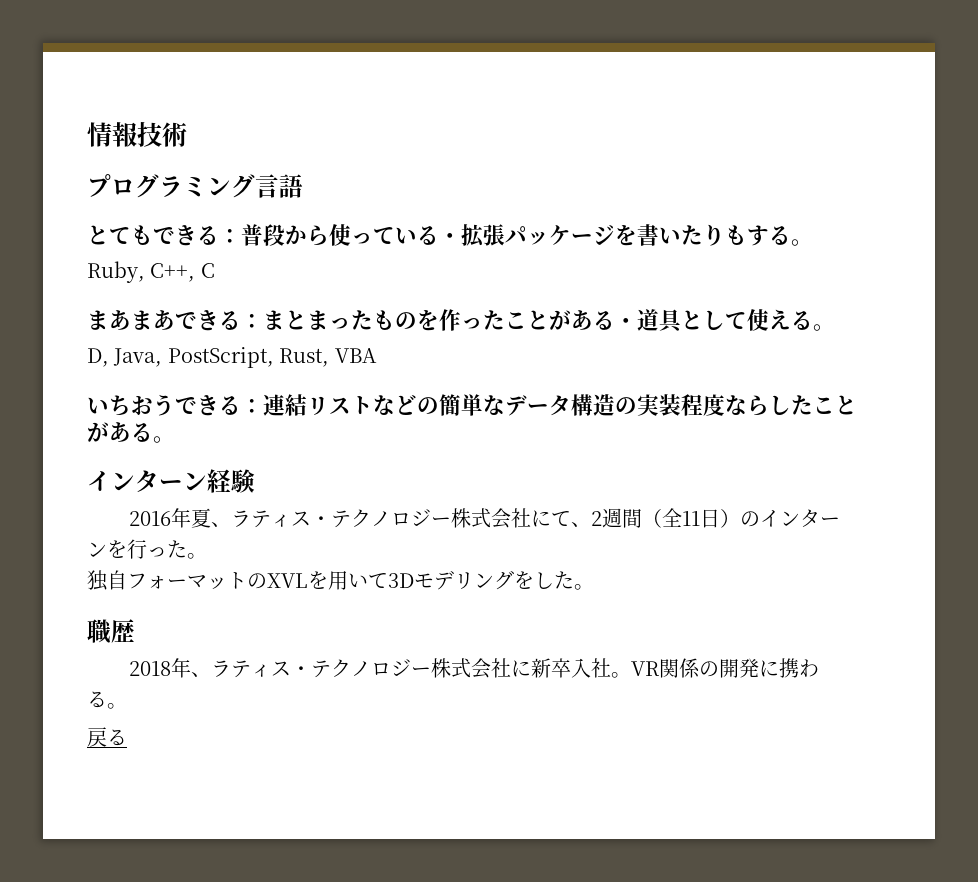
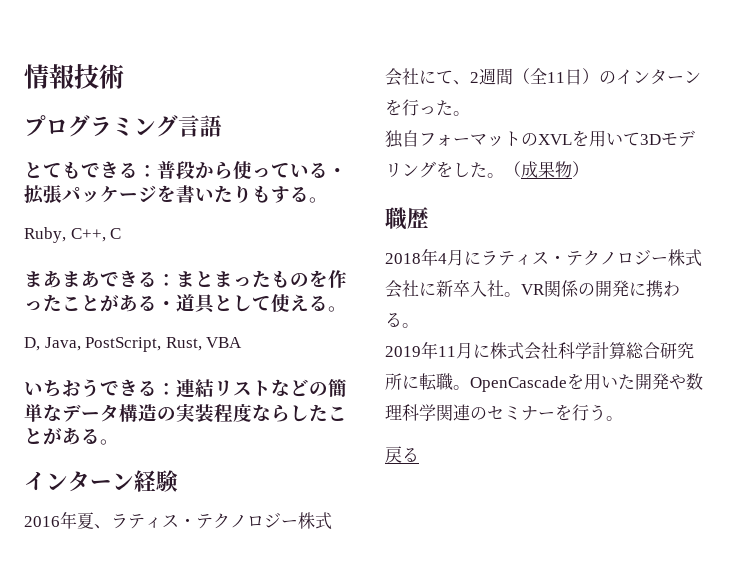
(594, 587) none -> [504,161,589,178] （成果物）
[190,672,211,677] 、 -> [438,249,481,266] 4月に
(127, 706) none -> [385,341,694,360] [385,373,703,392] [385,404,623,421] // 2019年11月に株式会社科学計算総合研究所に転職。OpenCascadeを用いた開発や数理科学関連のセミナーを行う。

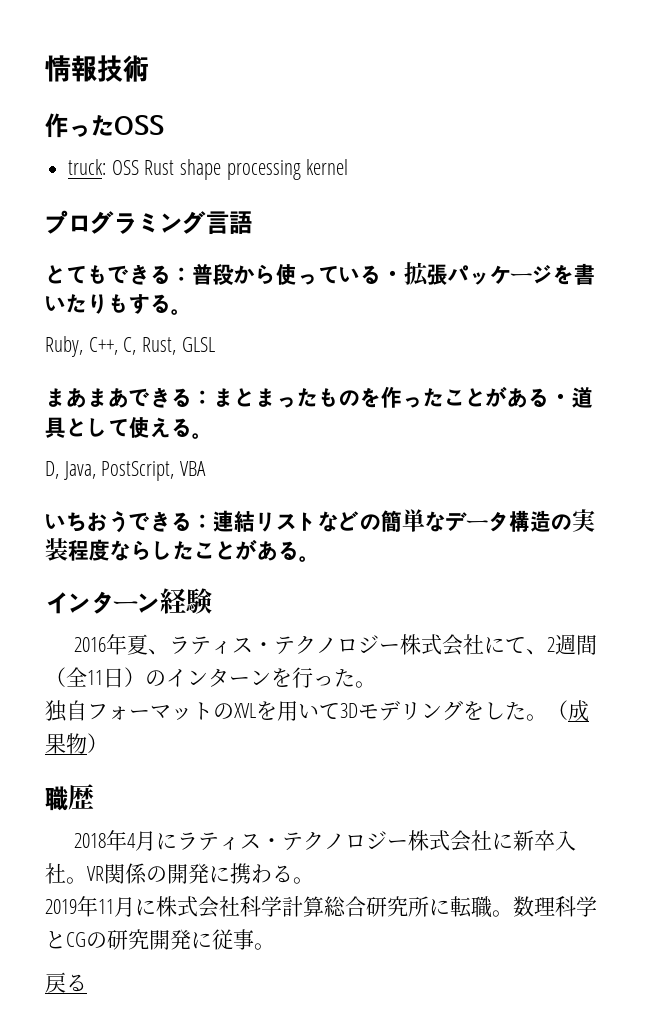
(124, 76) none -> [45,113,164,138] [68,159,349,180] // 作ったOSS // truck: OSS Rust shape processing kernel
[110,228,122,239] C -> [123,337,215,355] C, Rust, GLSL
[165,337,202,351] Rust, -> (175, 471) none
[470,373,703,392] [385,404,606,421] OpenCascadeを用いた開発や数理科学関連のセミナーを行う -> [513,896,597,917] [45,929,254,950] 数理科学とCGの研究開発に従事

